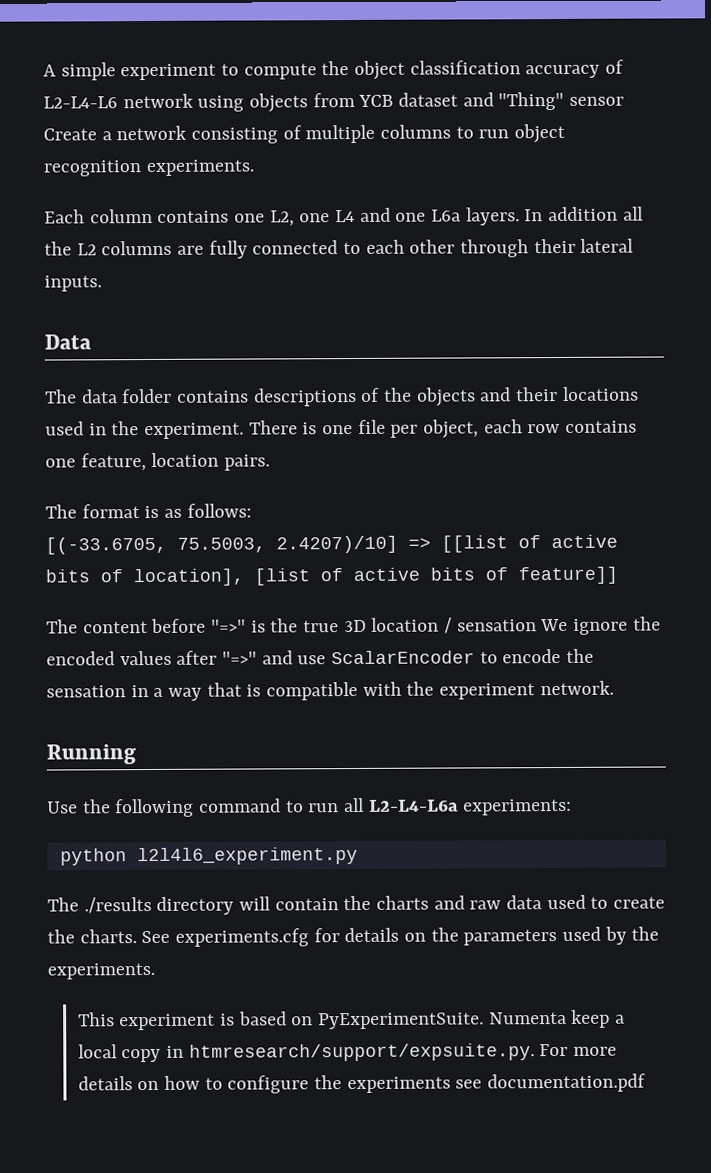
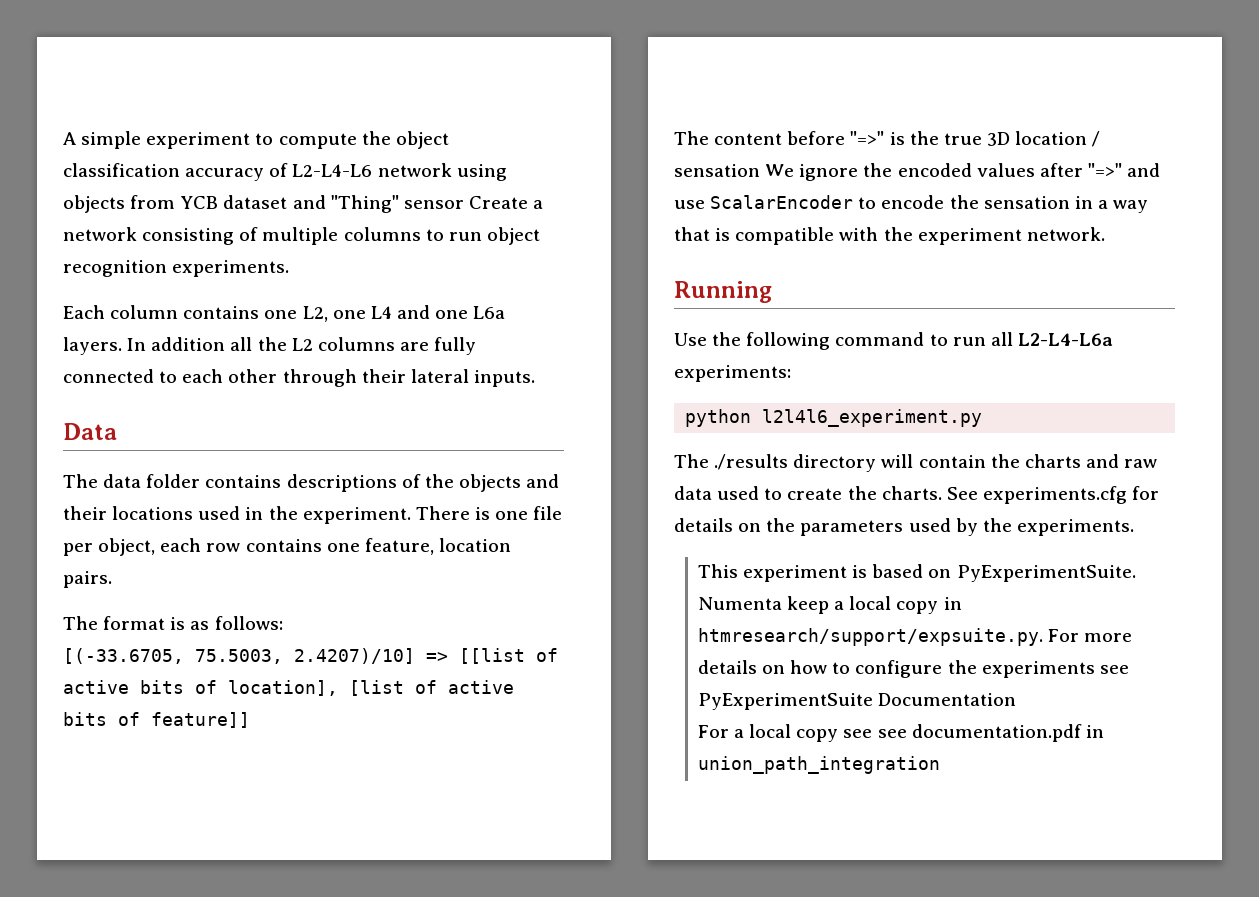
[486,1073,646,1093] documentation.pdf -> [697,693,1017,710] [697,724,1104,742] [697,756,940,774] PyExperimentSuite Documentation // For a local copy see see documentation.pdf in union_path_integration

